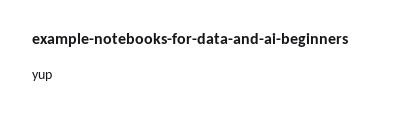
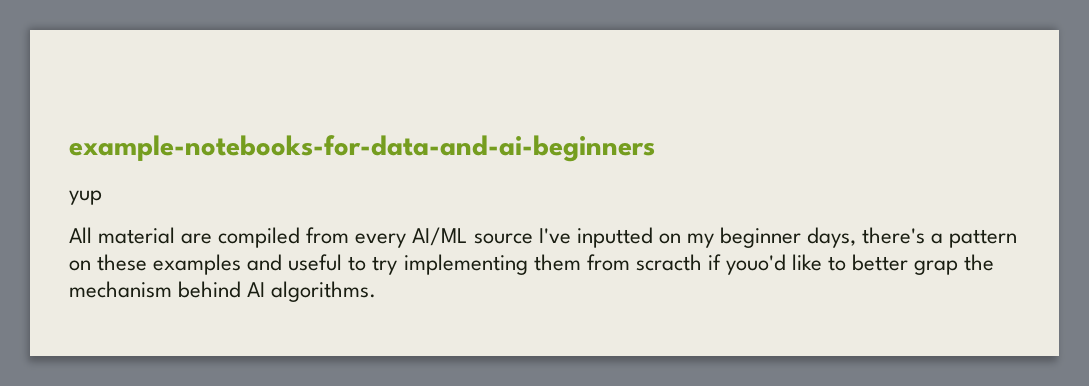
(52, 76) none -> [69,227,1018,248] [69,254,995,275] [69,281,377,302] // All material are compiled from every AI/ML source I've inputted on my beginner days, there's a pattern on these examples and useful to try implementing them from scracth if youo'd like to better grap the mechanism behind AI algorithms.

